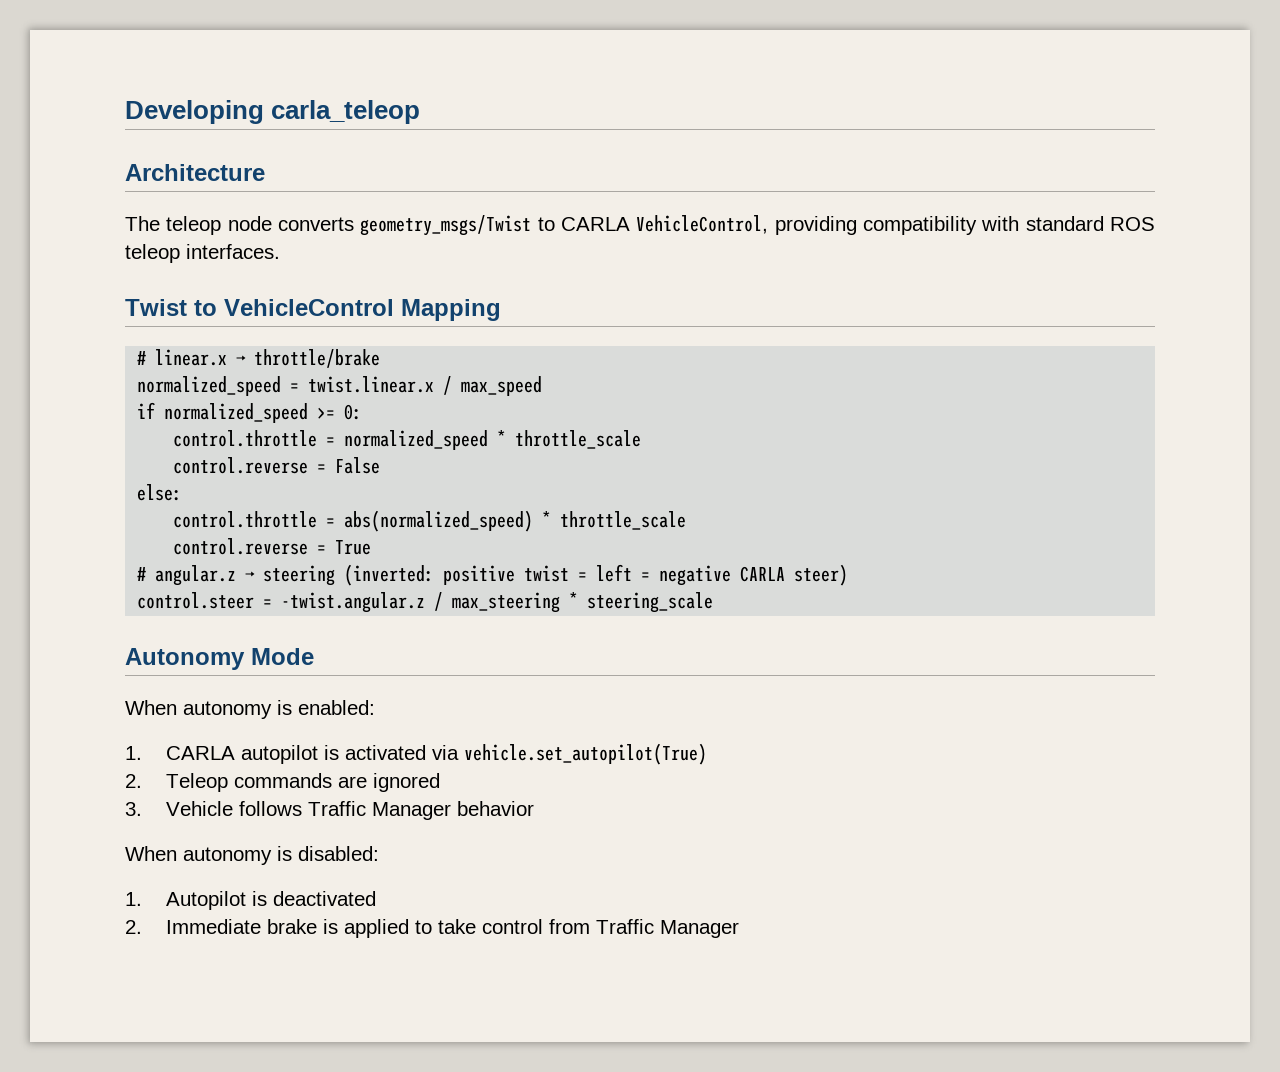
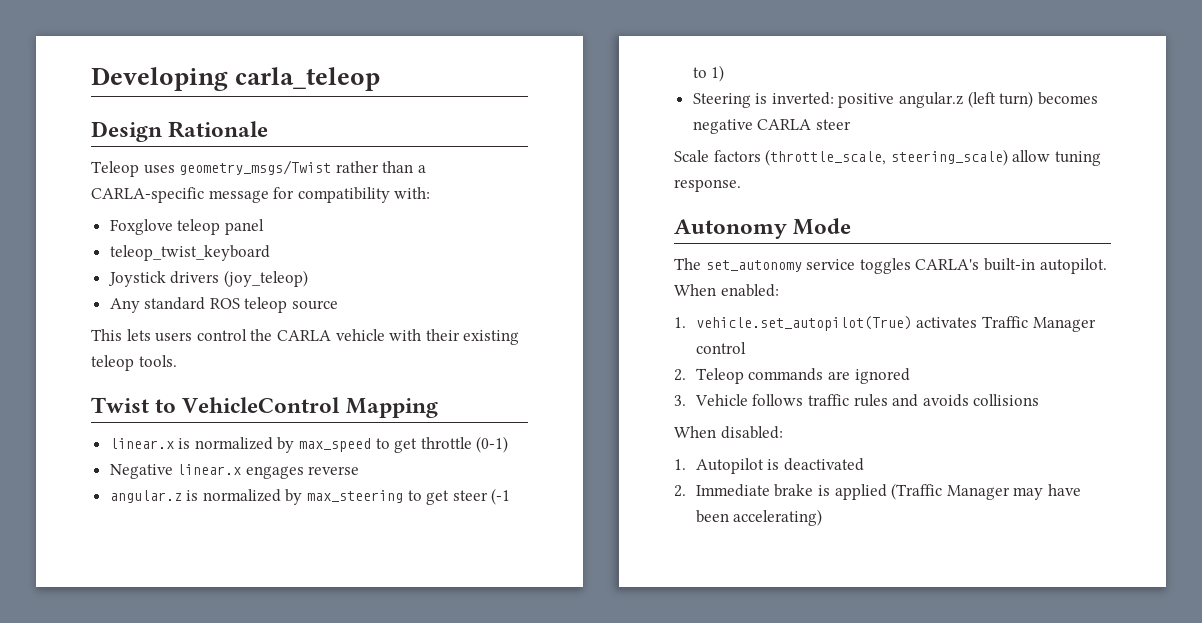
[125,164,265,181] [125,215,1155,236] [125,244,280,263] [125,299,501,321] [137,349,381,368] [137,376,543,396] [137,402,363,423] [173,430,642,450] [173,457,381,474] [137,484,183,501] [173,510,687,532] [173,538,372,555] [137,564,849,586] [137,592,714,613] [125,648,314,670] [125,700,375,719] [125,743,707,765] Architecture // The teleop node converts geometry_msgs/Twist to CARLA VehicleControl, providing compatibility with standard ROS teleop interfaces. // Twist to VehicleControl Mapping // # linear.x → throttle/brake // normalized_speed = twist.linear.x / max_speed // if normalized_speed >= 0: // control.throttle = normalized_speed * throttle_scale // control.reverse = False // else: // control.throttle = abs(normalized_speed) * throttle_scale // control.reverse = True // # angular.z → steering (inverted: positive twist = left = negative CARLA steer) // control.steer = -twist.angular.z / max_steering * steering_scale // Autonomy Mode // When autonomy is enabled: // 1. CARLA autopilot is activated via vehicle.set_autopilot(True) -> [91,121,269,142] [91,160,426,177] [91,187,431,203] [109,219,264,235] [109,245,270,261] [107,270,308,287] [109,297,339,313] [91,329,520,345] [91,355,177,371] [91,397,438,418] [109,436,509,453] [109,464,360,479] [109,488,511,505] [692,65,725,82] [692,91,1098,108] [692,119,851,134] [674,149,1101,166] [674,179,741,192] [674,218,852,239] [674,258,1107,274] [674,284,779,297] [674,316,1096,332] [695,342,746,354] Design Rationale // Teleop uses geometry_msgs/Twist rather than a CARLA-specific message for compatibility with: // Foxglove teleop panel // teleop_twist_keyboard // Joystick drivers (joy_teleop) // Any standard ROS teleop source // This lets users control the CARLA vehicle with their existing teleop tools. // Twist to VehicleControl Mapping // linear.x is normalized by max_speed to get throttle (0-1) // Negative linear.x engages reverse // angular.z is normalized by max_steering to get steer (-1 to 1) // Steering is inverted: positive angular.z (left turn) becomes negative CARLA steer // Scale factors (throttle_scale, steering_scale) allow tuning response. // Autonomy Mode // The set_autonomy service toggles CARLA's built-in autopilot. When enabled: // 1. vehicle.set_autopilot(True) activates Traffic Manager control
[307,801,534,820] [125,846,292,865] Traffic Manager behavior // When autonomy is -> [808,394,1040,407] [674,426,716,438] traffic rules and avoids collisions // When
[414,919,739,938] to take control from Traffic Manager -> [891,483,1081,500] [695,509,823,526] (Traffic Manager may have been accelerating)

